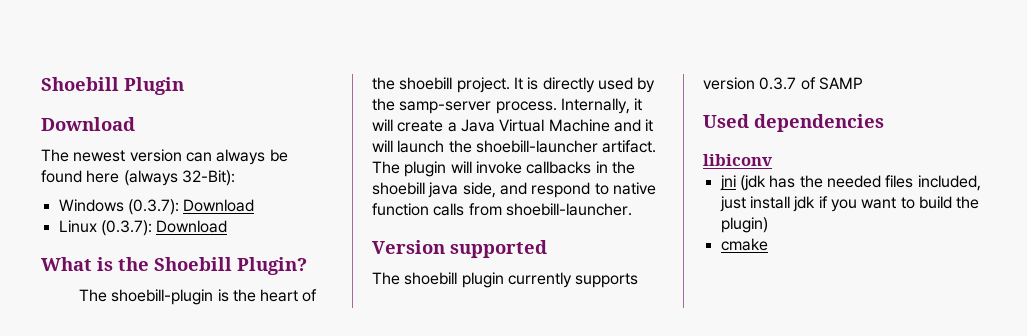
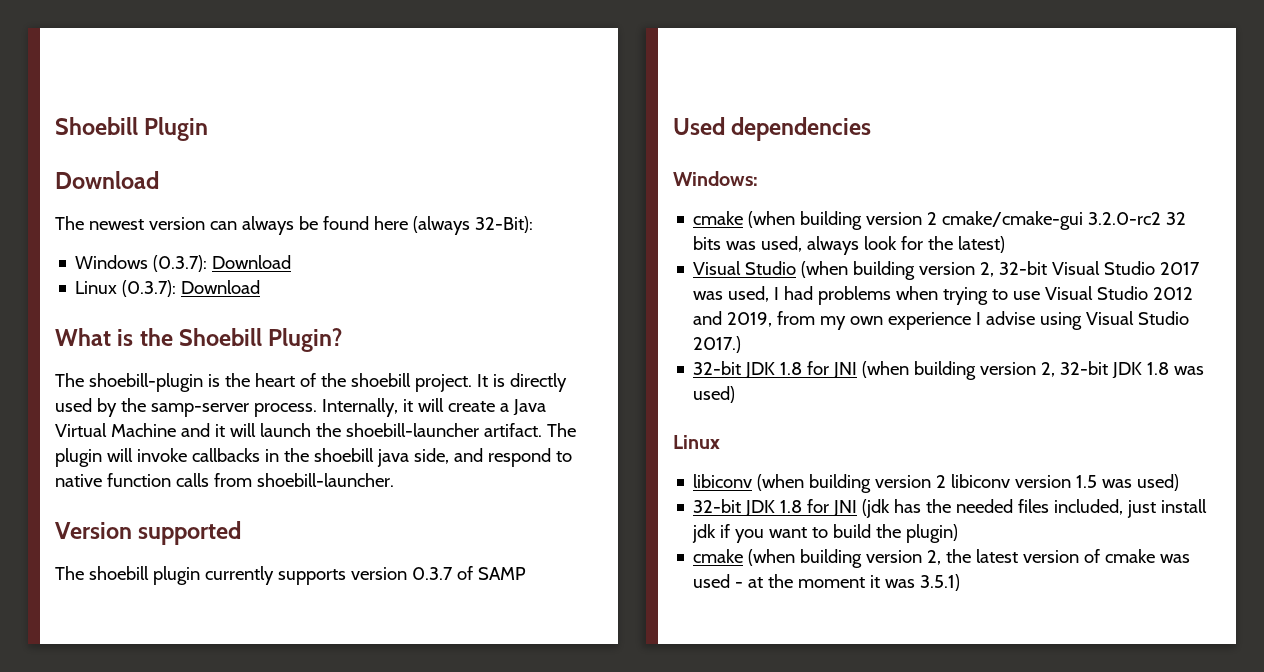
[703,154,772,166] [719,175,736,191] libiconv // jni -> [673,171,758,186] [693,211,1187,230] [693,236,1006,255] [693,261,1201,280] [693,286,1194,305] [693,311,1190,330] [693,336,742,353] [693,361,1205,380] [693,386,736,403] [673,435,720,449] [693,474,1180,493] [693,499,858,517] Windows: // cmake (when building version 2 cmake/cmake-gui 3.2.0-rc2 32 bits was used, always look for the latest) // Visual Studio (when building version 2, 32-bit Visual Studio 2017 was used, I had problems when trying to use Visual Studio 2012 and 2019, from my own experience I advise using Visual Studio 2017.) // 32-bit JDK 1.8 for JNI (when building version 2, 32-bit JDK 1.8 was used) // Linux // libiconv (when building version 2 libiconv version 1.5 was used) // 32-bit JDK 1.8 for JNI
(768, 244) none -> [748,549,1191,568] [693,574,961,591] (when building version 2, the latest version of cmake was used - at the moment it was 3.5.1)

